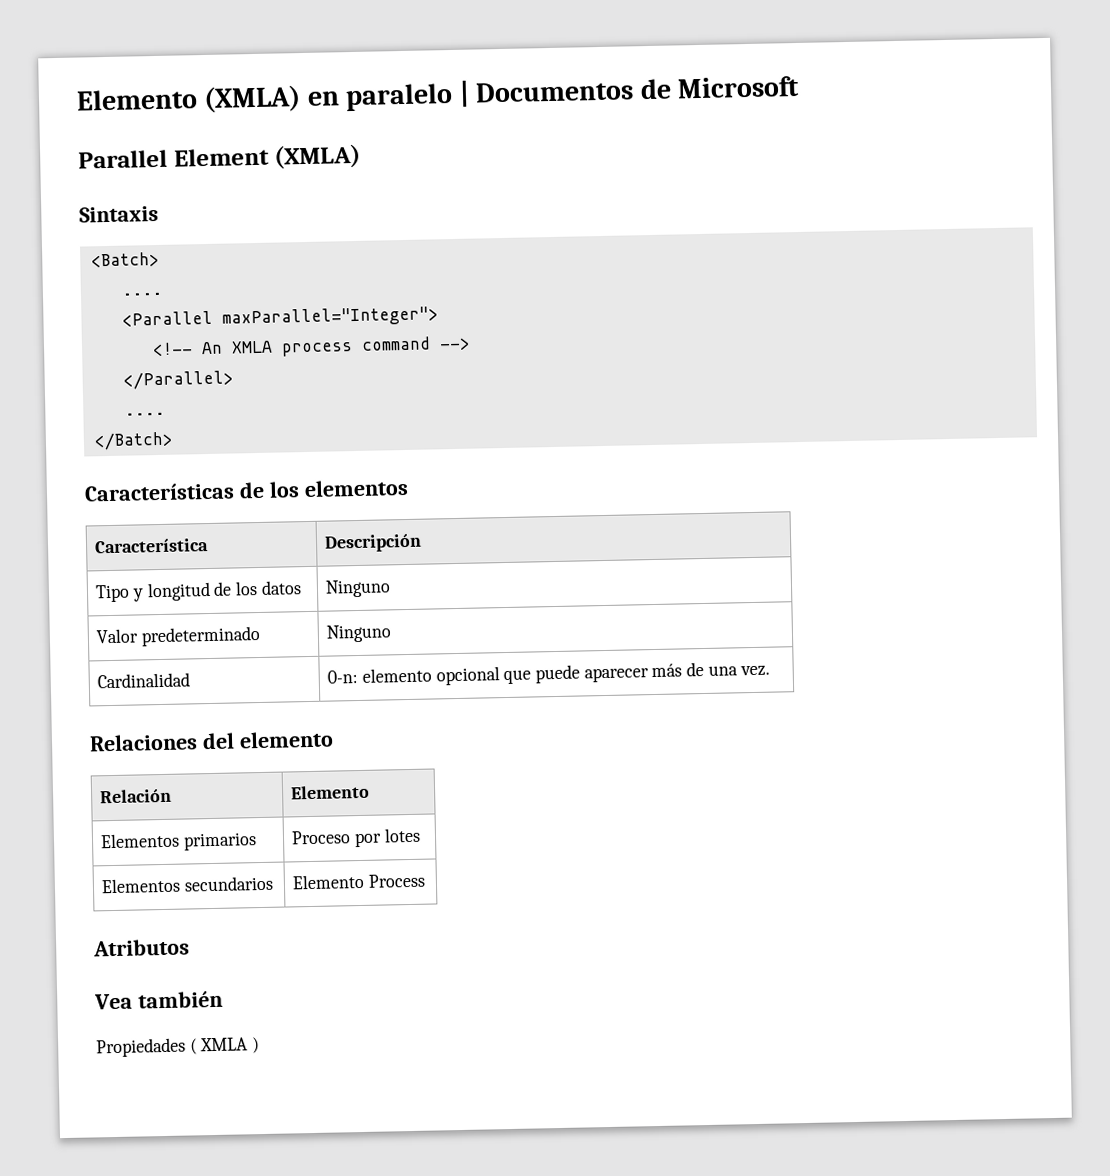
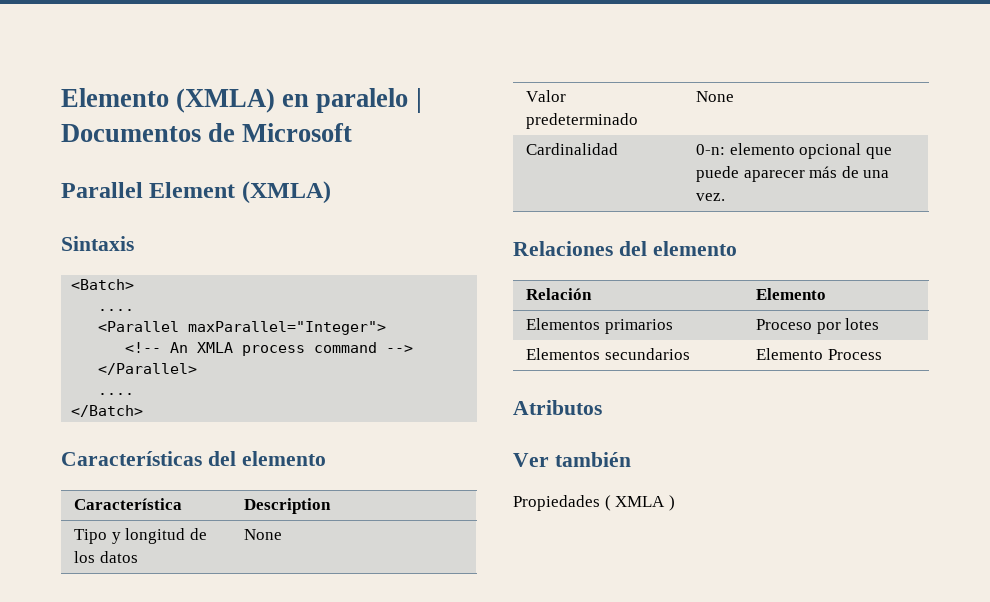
[238,478,409,499] de los elementos -> [207,451,326,466] del elemento
[324,533,423,553] Descripción -> [244,498,332,514] Description
[325,579,392,598] | Ninguno -> [244,529,283,540] | None
[326,624,393,643] | Ninguno -> [696,91,735,102] | None
[94,993,133,1010] Vea -> [513,453,549,467] Ver

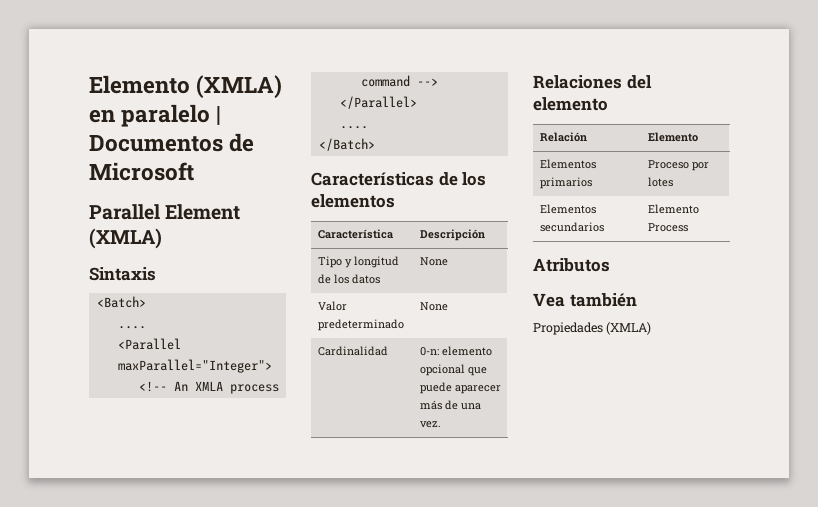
[207,451,326,466] del elemento -> [438,172,487,186] [311,194,395,208] de los elementos
[244,498,332,514] Description -> [419,229,485,241] Descripción
[513,453,549,467] Ver -> [533,293,565,307] Vea
[604,495,675,511] ( XMLA ) -> [606,322,652,335] (XMLA)

